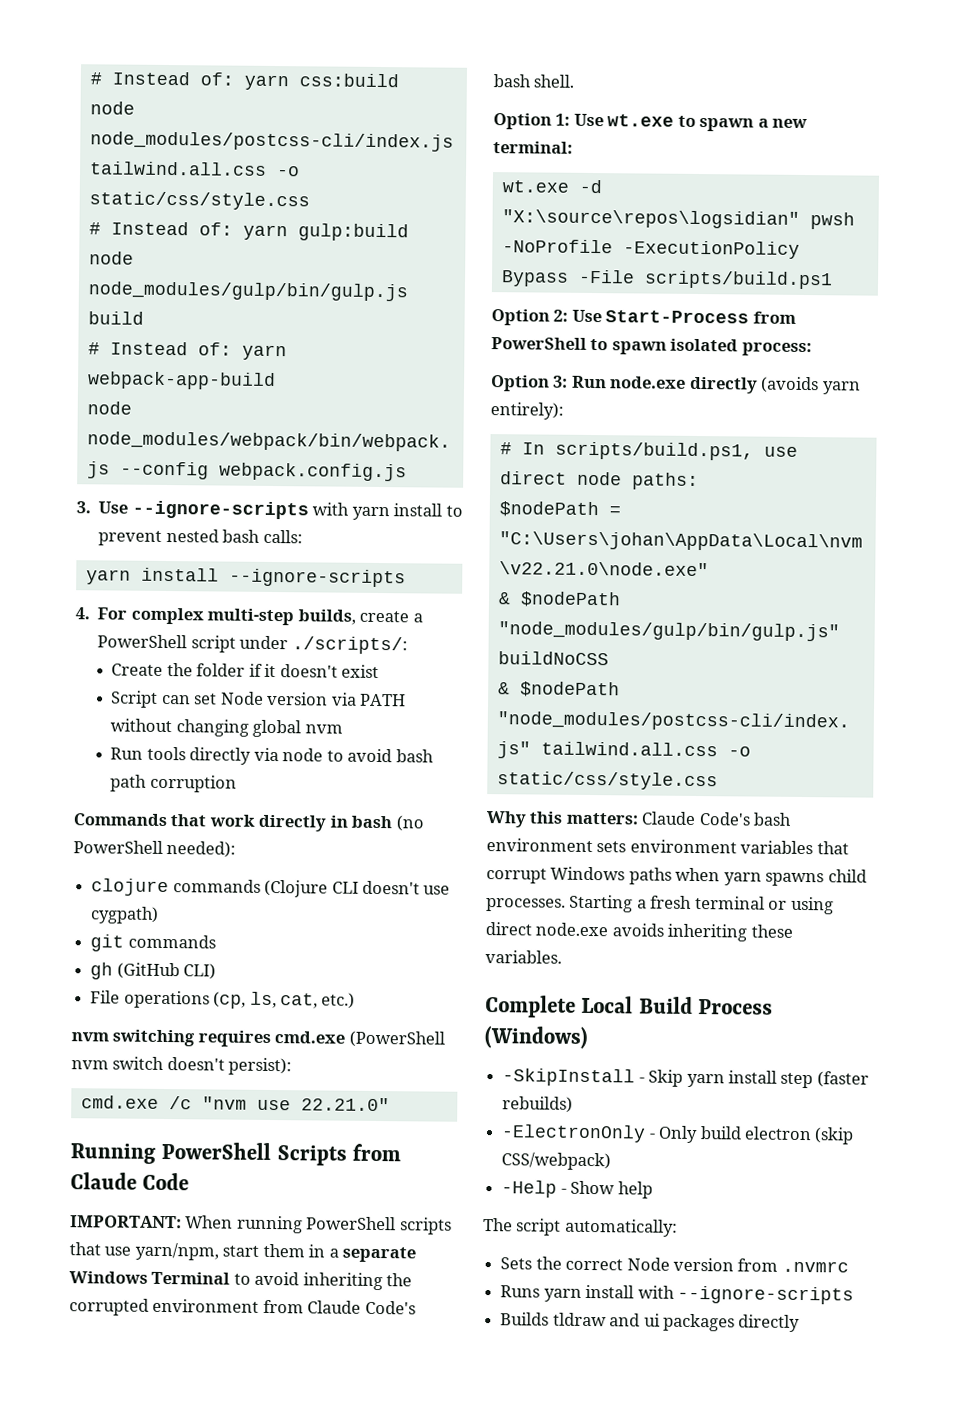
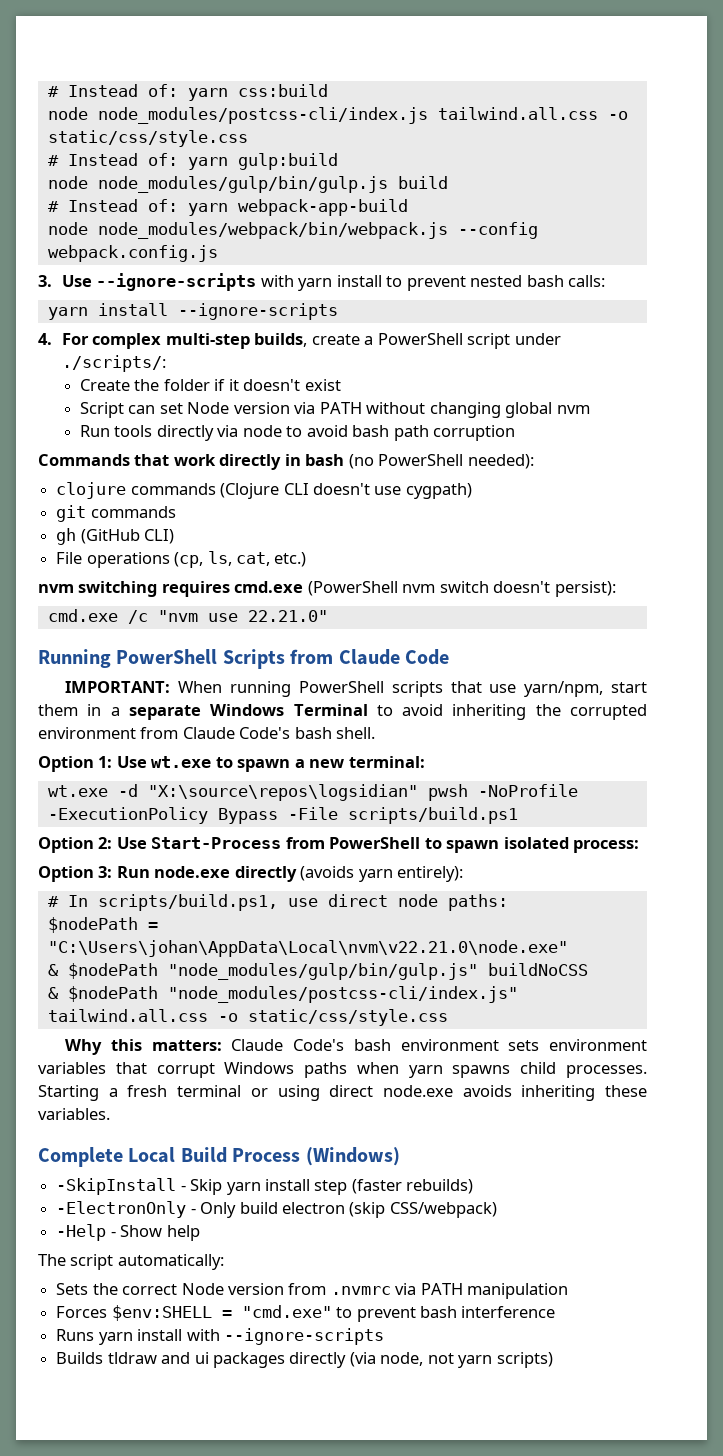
(849, 1266) none -> [395,1283,569,1299] [56,1305,556,1322] via PATH manipulation // Forces $env:SHELL = "cmd.exe" to prevent bash interference
(801, 1323) none -> [349,1352,553,1368] (via node, not yarn scripts)

